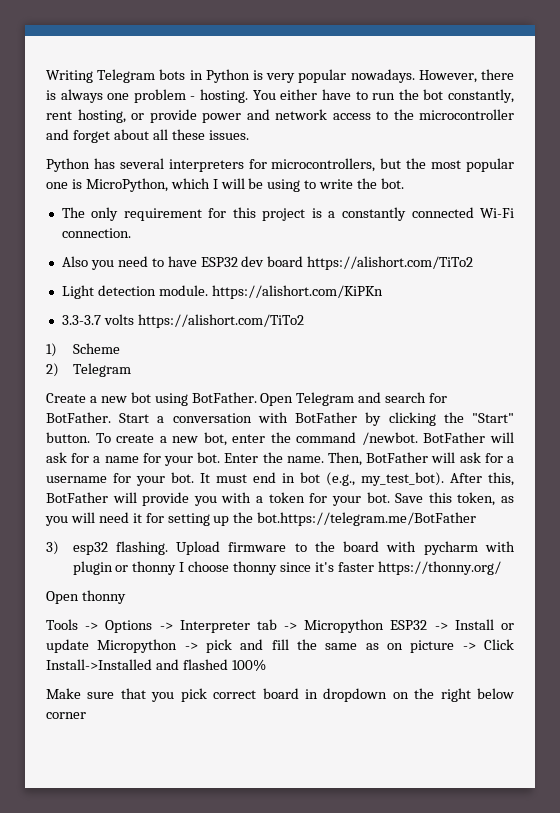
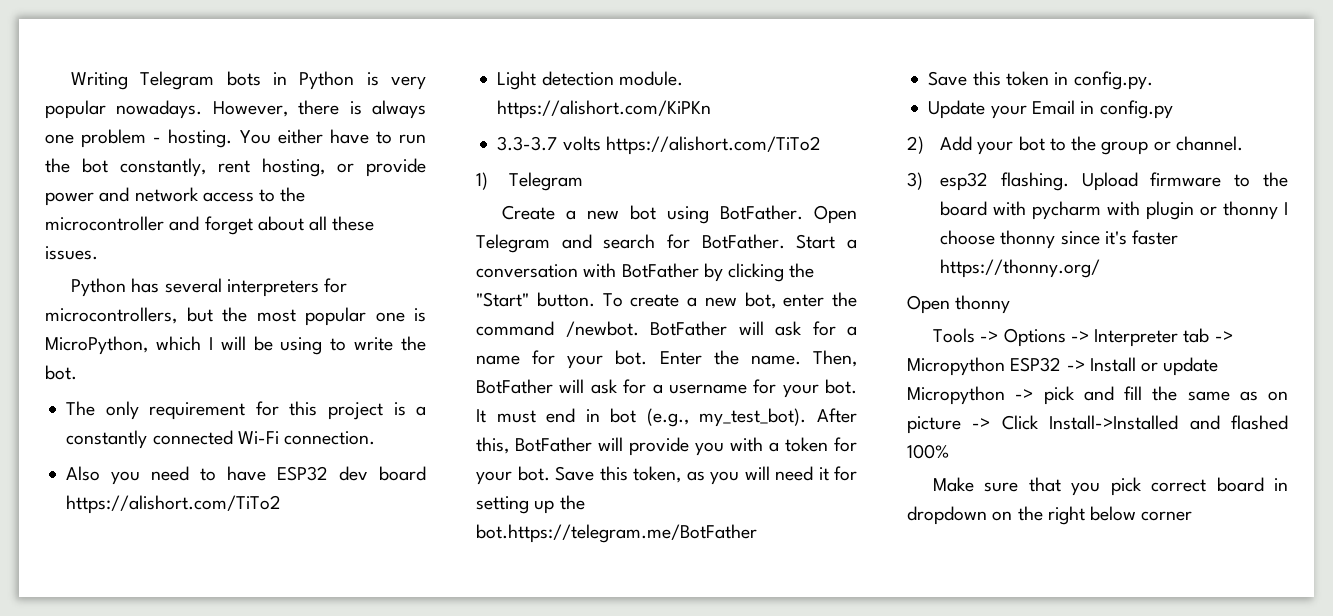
[72,343,120,354] [46,363,59,377] Scheme // 2) -> (488, 181) none
(477, 519) none -> [928,71,1153,90] [928,100,1173,119] [907,136,1244,155] // Save this token in config.py. // Update your Email in config.py // 2) Add your bot to the group or channel.

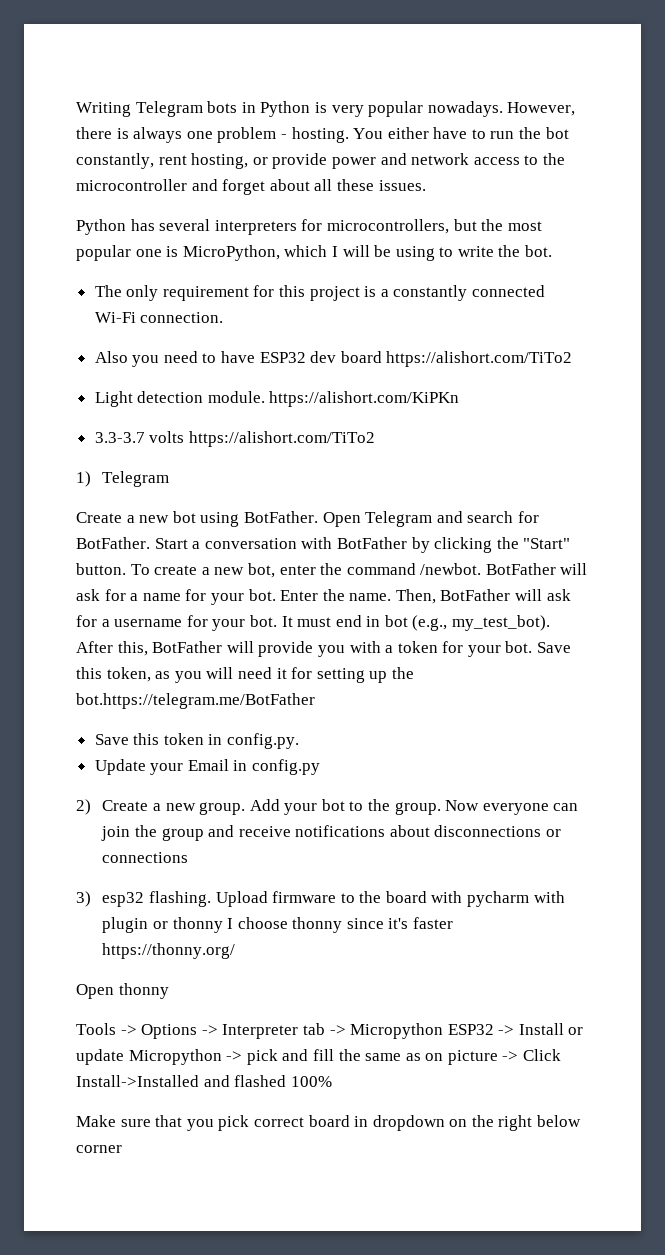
(924, 145) none -> [102,800,246,815] Create a new group.
[1101,136,1244,155] group or channel. -> [394,800,579,815] [101,825,562,841] [102,852,189,863] group. Now everyone can join the group and receive notifications about disconnections or connections

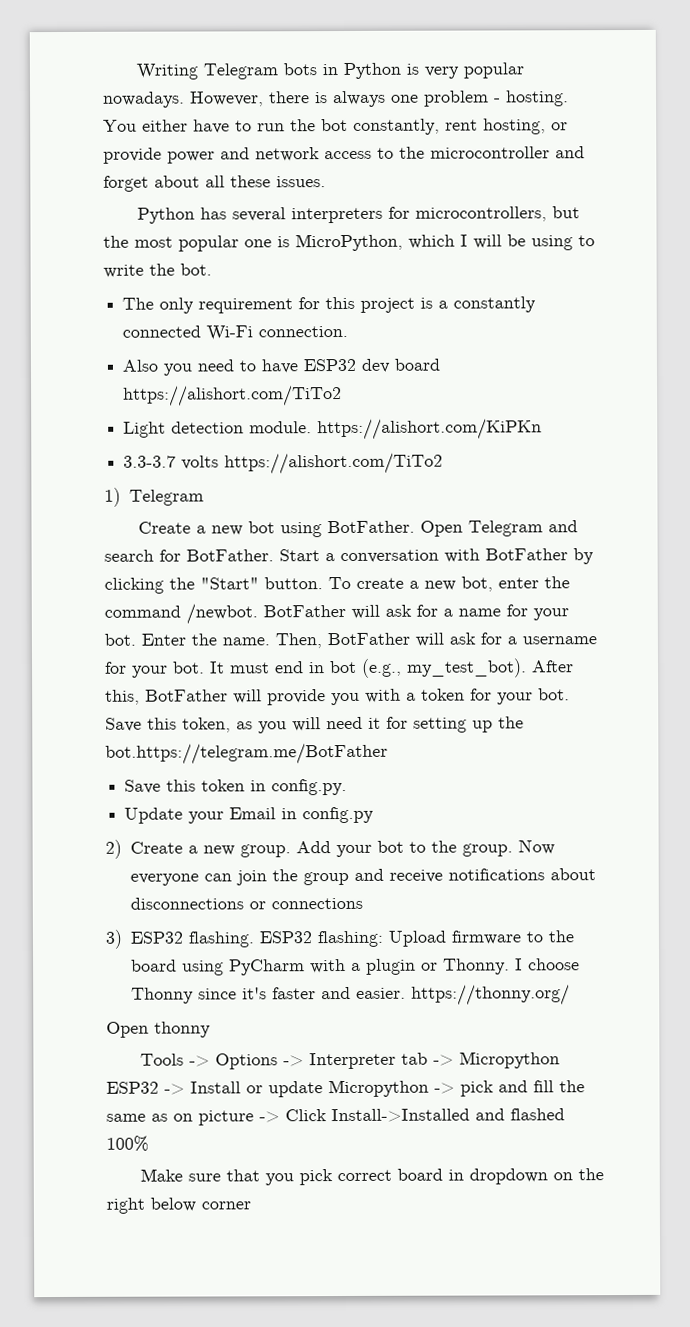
[102,891,211,907] esp32 flashing. -> [129,930,383,948] ESP32 flashing. ESP32 flashing:
[431,891,565,907] with pycharm with -> [181,959,361,976] using PyCharm with a
[172,917,223,933] thonny -> [442,958,510,975] Thonny.
[292,917,343,933] thonny -> [130,987,194,1004] Thonny
(454, 923) none -> [320,986,406,1000] and easier.

